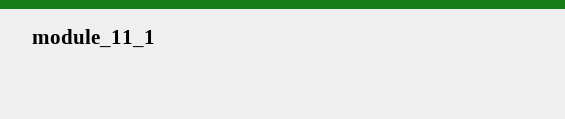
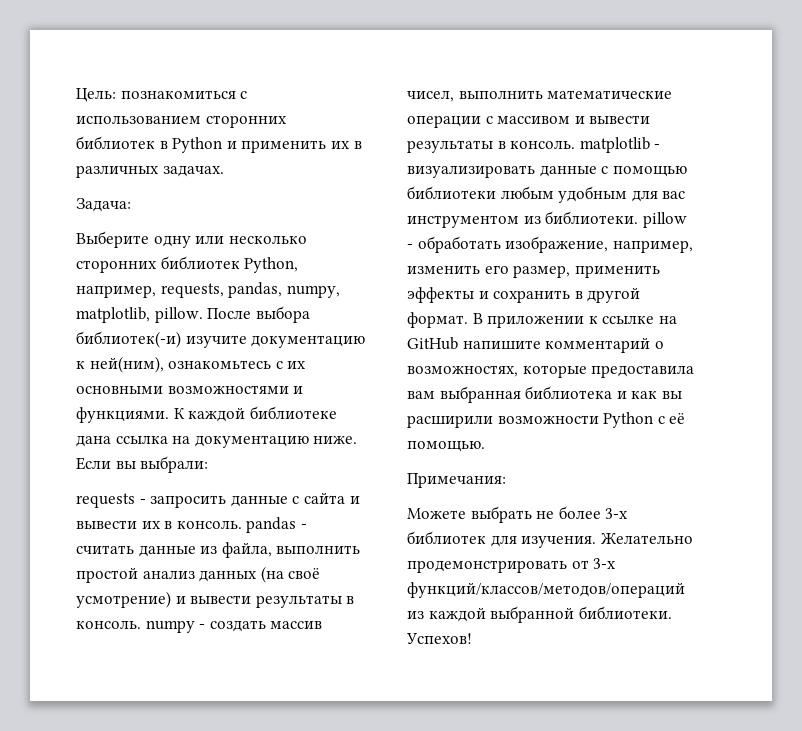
[32,29,155,48] module_11_1 -> [76,88,248,102] [76,115,287,128] [76,136,362,153] [76,165,224,178] [76,198,131,212] [76,231,307,248] [76,256,299,273] [76,282,340,298] [76,306,310,323] [76,331,366,348] [76,356,307,373] [76,385,304,394] [76,406,337,423] [76,435,358,448] [76,456,209,473] [76,492,360,508] [76,517,307,533] [76,542,361,558] [76,566,321,583] [76,591,355,608] [76,620,323,633] [407,90,673,102] [407,115,651,128] [407,137,661,153] [407,165,687,178] [407,186,686,203] [407,211,687,228] [407,236,693,253] [407,265,660,278] [407,287,641,303] [407,312,677,328] [407,337,664,353] [407,365,695,378] [407,386,682,403] [407,412,686,428] [407,441,485,452] [407,473,506,488] [407,506,629,523] [407,531,693,548] [407,558,617,573] [407,582,685,598] [407,606,672,623] [406,633,472,645] Цель: познакомиться с использованием сторонних библиотек в Python и применить их в различных задачах. // Задача: // Выберите одну или несколько сторонних библиотек Python, например, requests, pandas, numpy, matplotlib, pillow. После выбора библиотек(-и) изучите документацию к ней(ним), ознакомьтесь с их основными возможностями и функциями. К каждой библиотеке дана ссылка на документацию ниже. Если вы выбрали: // requests - запросить данные с сайта и вывести их в консоль. pandas - считать данные из файла, выполнить простой анализ данных (на своё усмотрение) и вывести результаты в консоль. numpy - создать массив чисел, выполнить математические операции с массивом и вывести результаты в консоль. matplotlib - визуализировать данные с помощью библиотеки любым удобным для вас инструментом из библиотеки. pillow - обработать изображение, например, изменить его размер, применить эффекты и сохранить в другой формат. В приложении к ссылке на GitHub напишите комментарий о возможностях, которые предоставила вам выбранная библиотека и как вы расширили возможности Python с её помощью. // Примечания: // Можете выбрать не более 3-х библиотек для изучения. Желательно продемонстрировать от 3-х функций/классов/методов/операций из каждой выбранной библиотеки. Успехов!

